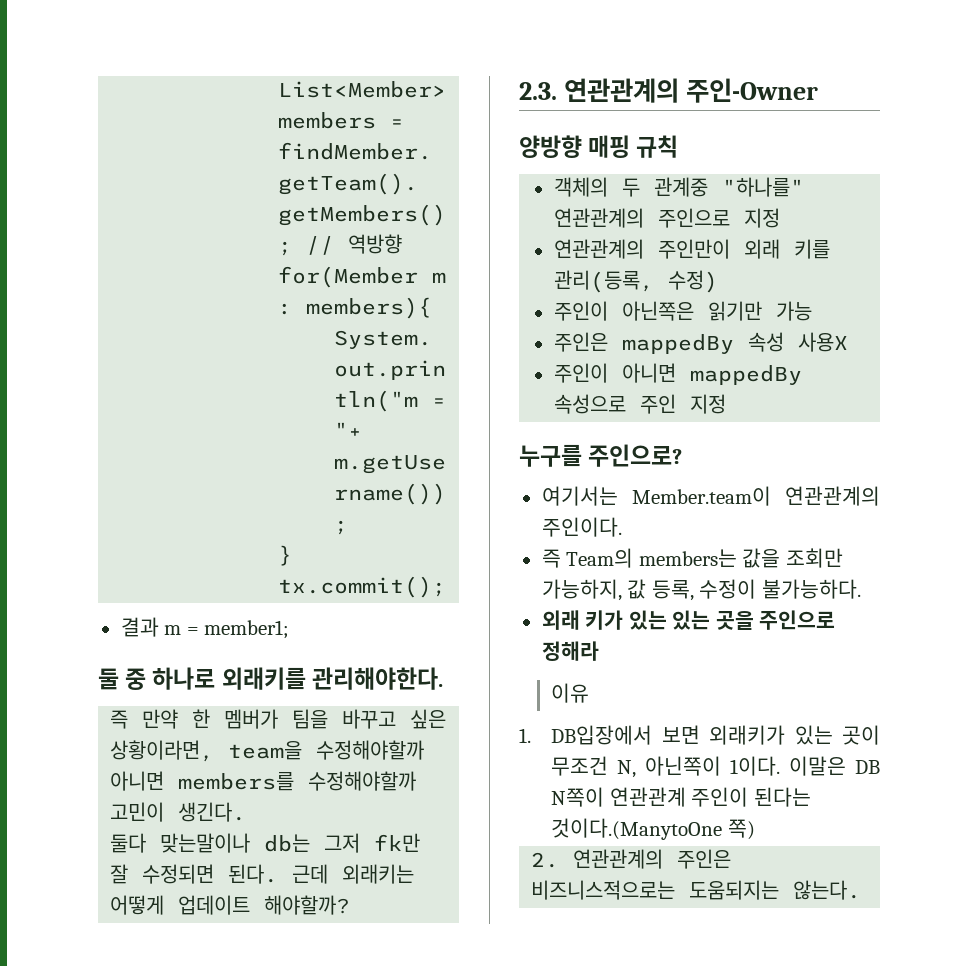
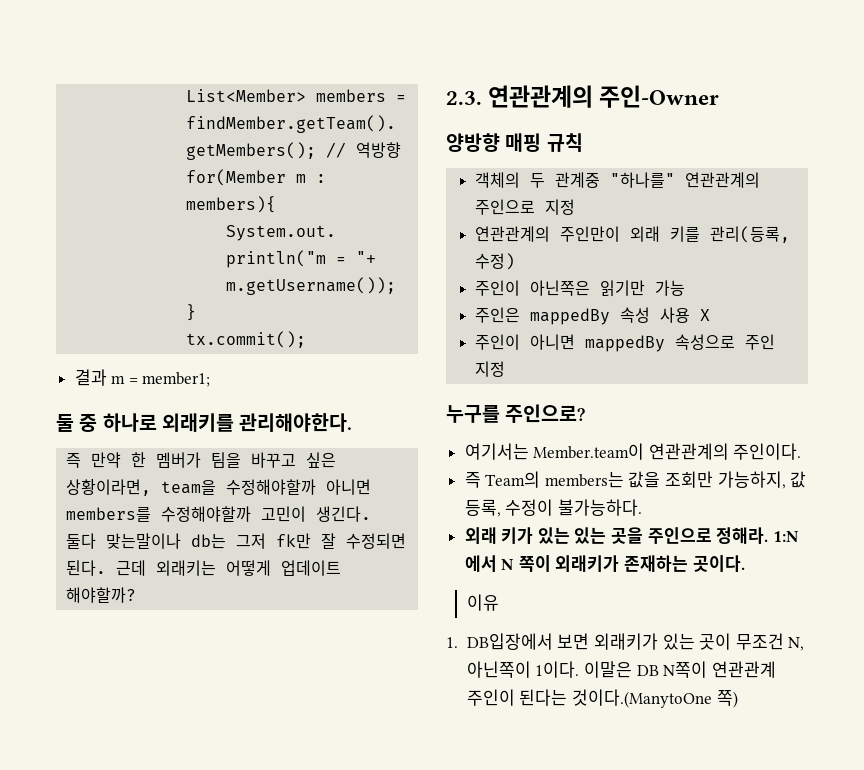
[797,332,848,352] 사용X -> [659,307,710,323] 사용 X
[541,641,599,661] 정해라 -> [716,527,799,544] [464,555,745,572] 정해라. 1:N 에서 N 쪽이 외래키가 존재하는 곳이다.
[531,849,732,869] [531,880,862,900] // 2. 연관관계의 주인은 비즈니스적으로는 도움되지는 않는다. -> (738, 699) none

